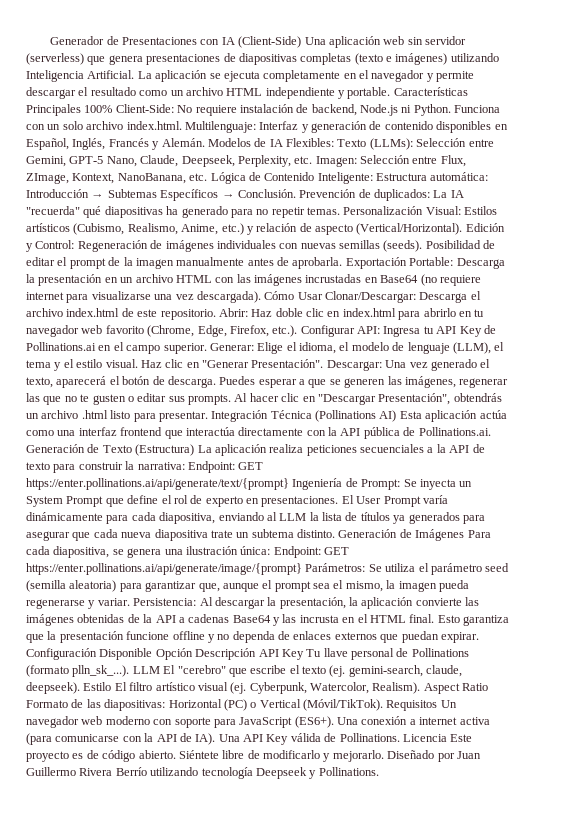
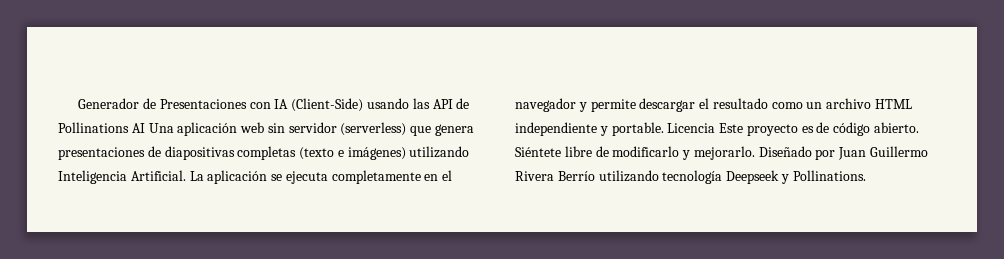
(302, 42) none -> [367,98,470,109] [58,122,145,133] usando las API de Pollinations AI
[393,87,468,96] [26,104,501,116] [26,121,508,133] [26,138,494,150] [26,155,466,167] [26,172,489,184] [26,189,464,201] [26,206,498,218] [26,223,505,235] [26,240,496,252] [26,257,505,269] [26,274,481,286] [26,291,481,303] [26,308,485,320] [26,325,496,337] [26,342,505,354] [26,359,491,371] [26,376,509,388] [26,393,502,405] [26,410,507,422] [26,427,491,439] [26,444,485,456] [26,461,264,473] [26,478,473,490] [26,495,448,507] [26,512,485,524] [26,529,491,541] [26,546,349,558] [26,563,510,575] [26,580,469,592] [26,597,480,609] [26,614,509,626] [26,631,479,643] [26,648,469,660] [26,665,463,677] [26,682,489,694] [26,699,457,711] [26,716,490,728] [26,733,400,745] Características Principales 100% Client-Side: No requiere instalación de backend, Node.js ni Python. Funciona con un solo archivo index.html. Multilenguaje: Interfaz y generación de contenido disponibles en Español, Inglés, Francés y Alemán. Modelos de IA Flexibles: Texto (LLMs): Selección entre Gemini, GPT-5 Nano, Claude, Deepseek, Perplexity, etc. Imagen: Selección entre Flux, ZImage, Kontext, NanoBanana, etc. Lógica de Contenido Inteligente: Estructura automática: Introducción → Subtemas Específicos → Conclusión. Prevención de duplicados: La IA "recuerda" qué diapositivas ha generado para no repetir temas. Personalización Visual: Estilos artísticos (Cubismo, Realismo, Anime, etc.) y relación de aspecto (Vertical/Horizontal). Edición y Control: Regeneración de imágenes individuales con nuevas semillas (seeds). Posibilidad de editar el prompt de la imagen manualmente antes de aprobarla. Exportación Portable: Descarga la presentación en un archivo HTML con las imágenes incrustadas en Base64 (no requiere internet para visualizarse una vez descargada). Cómo Usar Clonar/Descargar: Descarga el archivo index.html de este repositorio. Abrir: Haz doble clic en index.html para abrirlo en tu navegador web favorito (Chrome, Edge, Firefox, etc.). Configurar API: Ingresa tu API Key de Pollinations.ai en el campo superior. Generar: Elige el idioma, el modelo de lenguaje (LLM), el tema y el estilo visual. Haz clic en "Generar Presentación". Descargar: Una vez generado el texto, aparecerá el botón de descarga. Puedes esperar a que se generen las imágenes, regenerar las que no te gusten o editar sus prompts. Al hacer clic en "Descargar Presentación", obtendrás un archivo .html listo para presentar. Integración Técnica (Pollinations AI) Esta aplicación actúa como una interfaz frontend que interactúa directamente con la API pública de Pollinations.ai. Generación de Texto (Estructura) La aplicación realiza peticiones secuenciales a la API de texto para construir la narrativa: Endpoint: GET https://enter.pollinations.ai/api/generate/text/{prompt} Ingeniería de Prompt: Se inyecta un System Prompt que define el rol de experto en presentaciones. El User Prompt varía dinámicamente para cada diapositiva, enviando al LLM la lista de títulos ya generados para asegurar que cada nueva diapositiva trate un subtema distinto. Generación de Imágenes Para cada diapositiva, se genera una ilustración única: Endpoint: GET https://enter.pollinations.ai/api/generate/image/{prompt} Parámetros: Se utiliza el parámetro seed (semilla aleatoria) para garantizar que, aunque el prompt sea el mismo, la imagen pueda regenerarse y variar. Persistencia: Al descargar la presentación, la aplicación convierte las imágenes obtenidas de la API a cadenas Base64 y las incrusta en el HTML final. Esto garantiza que la presentación funcione offline y no dependa de enlaces externos que puedan expirar. Configuración Disponible Opción Descripción API Key Tu llave personal de Pollinations (formato plln_sk_...). LLM El "cerebro" que escribe el texto (ej. gemini-search, claude, deepseek). Estilo El filtro artístico visual (ej. Cyberpunk, Watercolor, Realism). Aspect Ratio Formato de las diapositivas: Horizontal (PC) o Vertical (Móvil/TikTok). Requisitos Un navegador web moderno con soporte para JavaScript (ES6+). Una conexión a internet activa (para comunicarse con la API de IA). Una API Key válida de Pollinations. -> (664, 129) none

